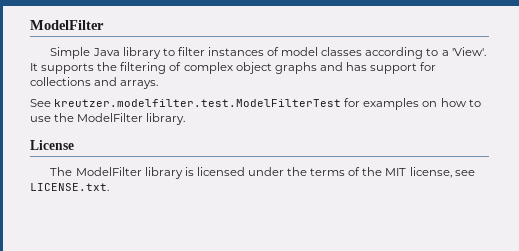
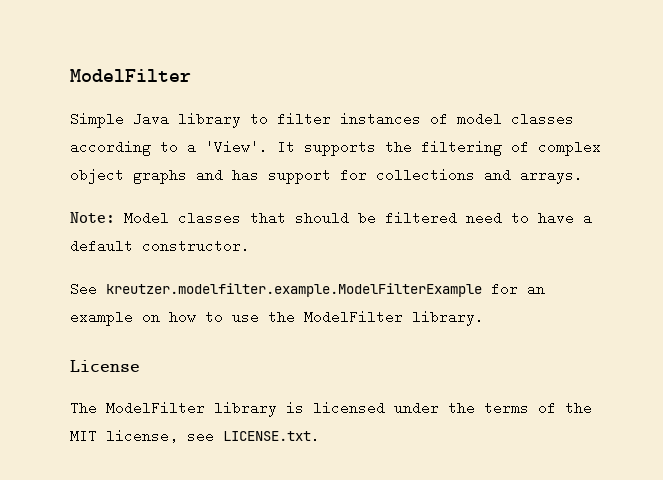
[30,98,420,110] See kreutzer.modelfilter.test.ModelFilterTest for examples -> [70,211,592,225] [70,239,250,253] [70,282,545,297] [70,310,133,326] Note: Model classes that should be filtered need to have a default constructor. // See kreutzer.modelfilter.example.ModelFilterExample for an example

